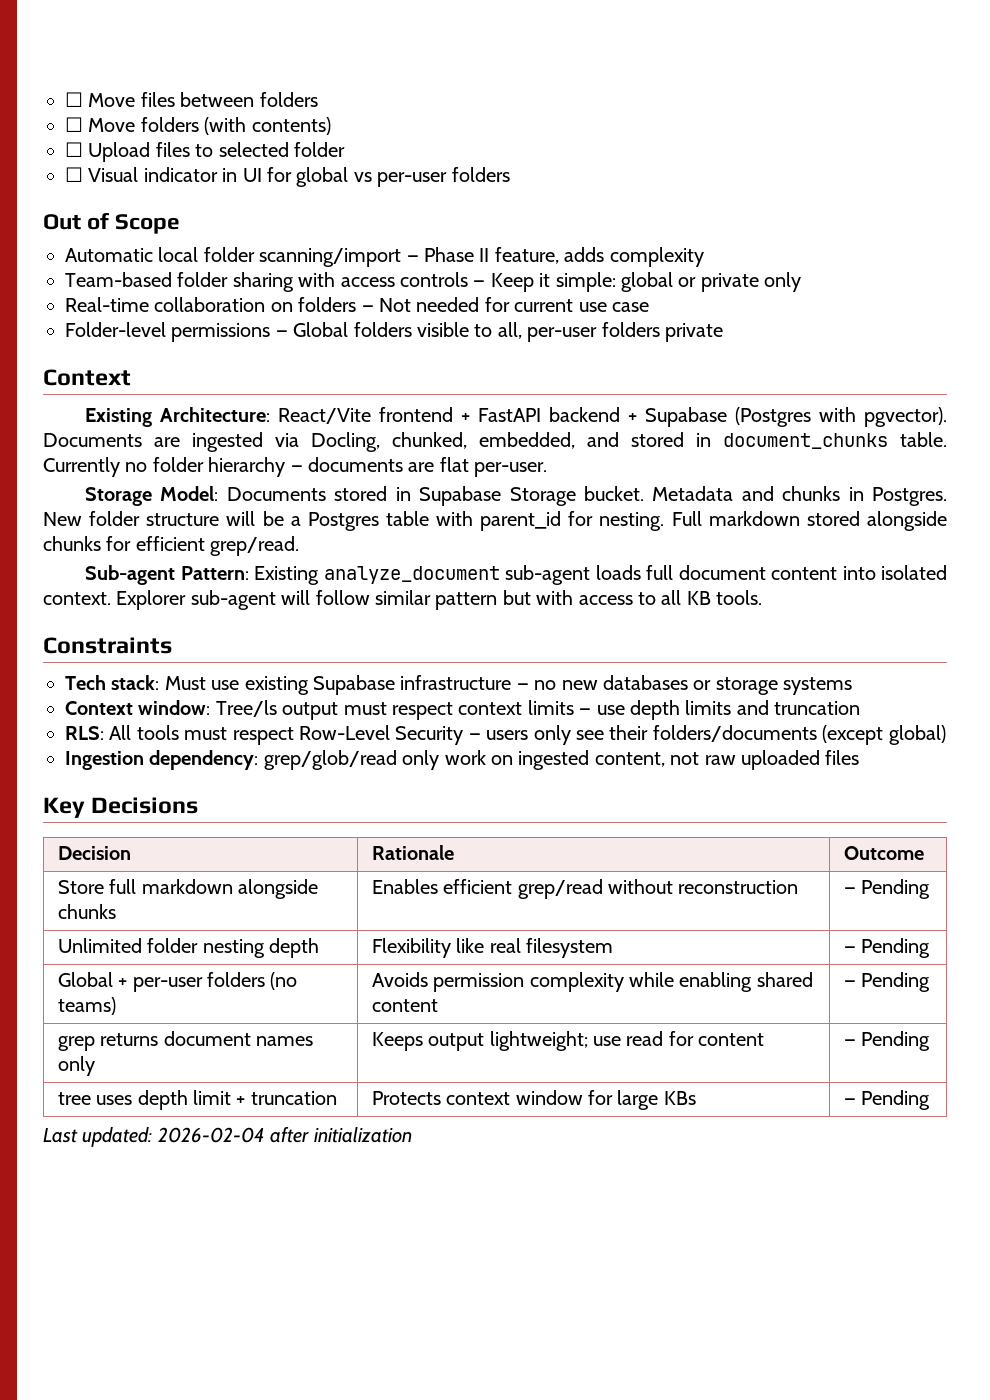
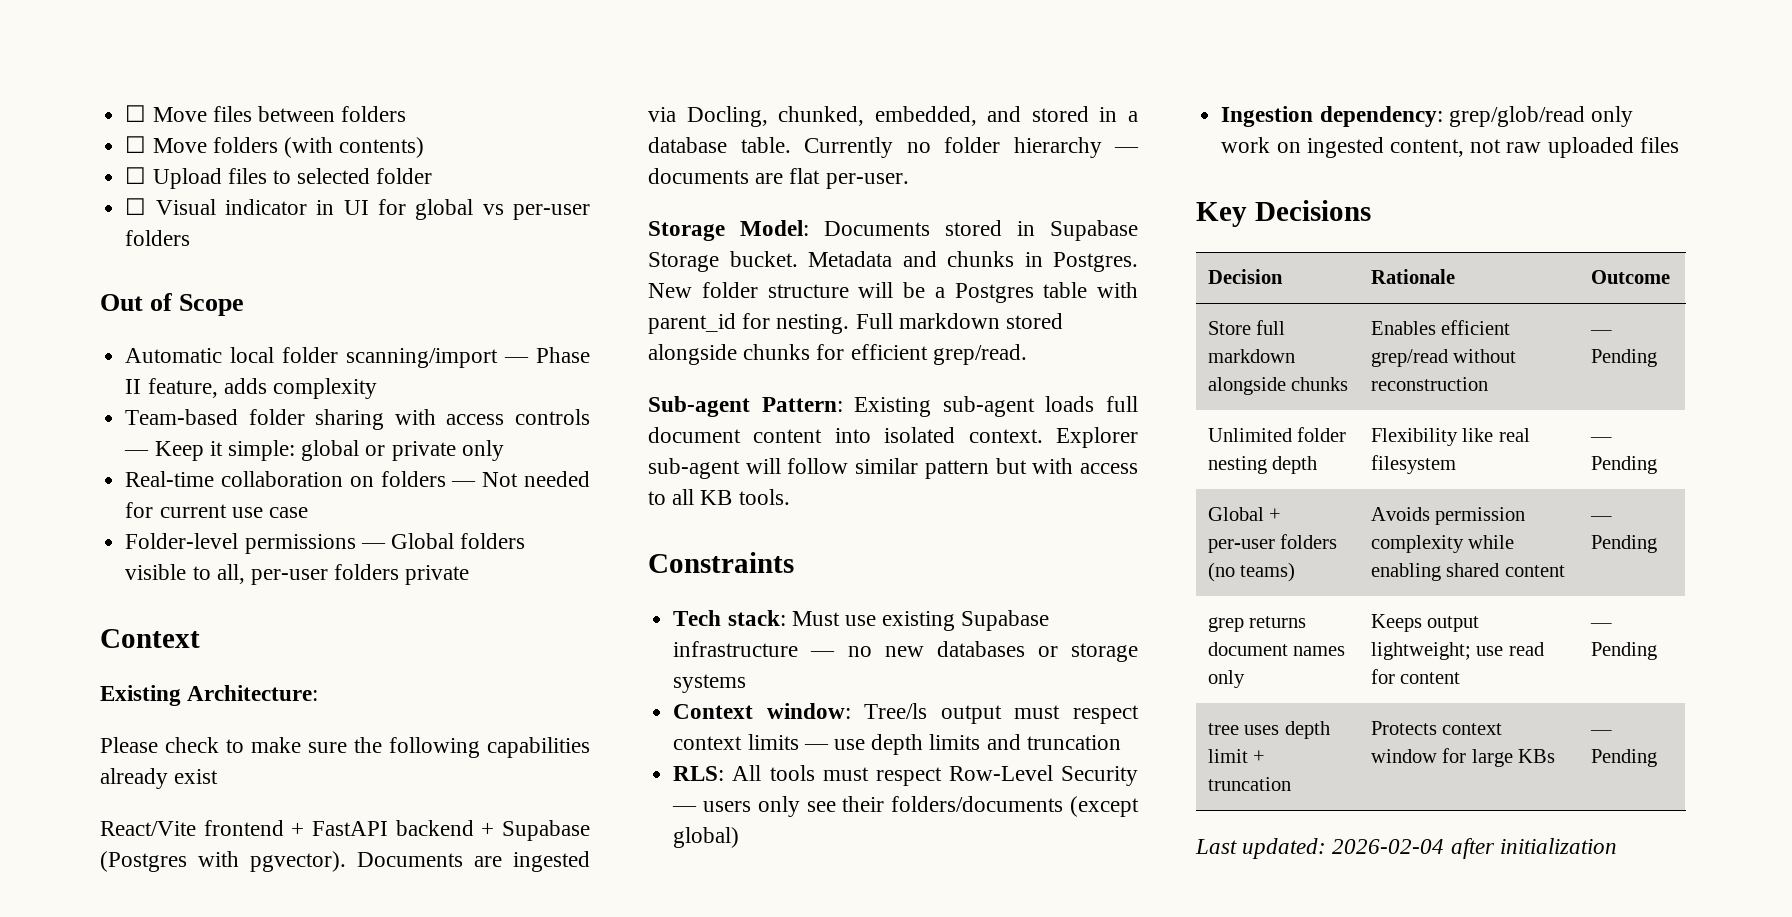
(271, 414) none -> [100,737,590,758] [100,768,219,789] // Please check to make sure the following capabilities already exist //
[723,433,888,449] document_chunks -> [1128,111,1138,122] [648,137,727,153] a database
[323,566,500,584] analyze_document -> (932, 407) none

